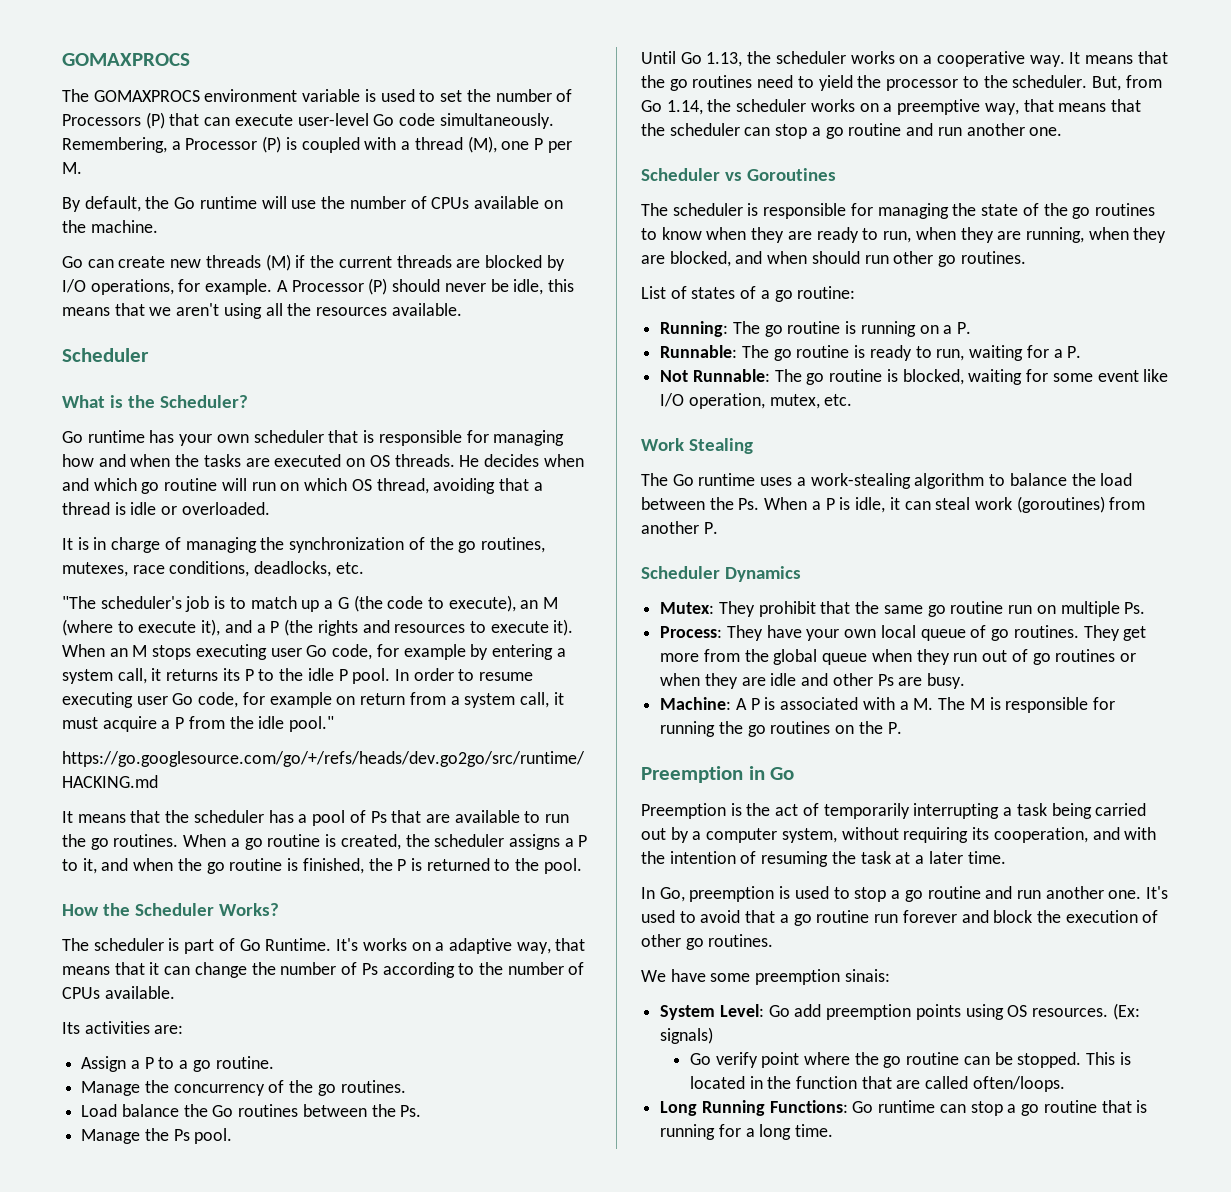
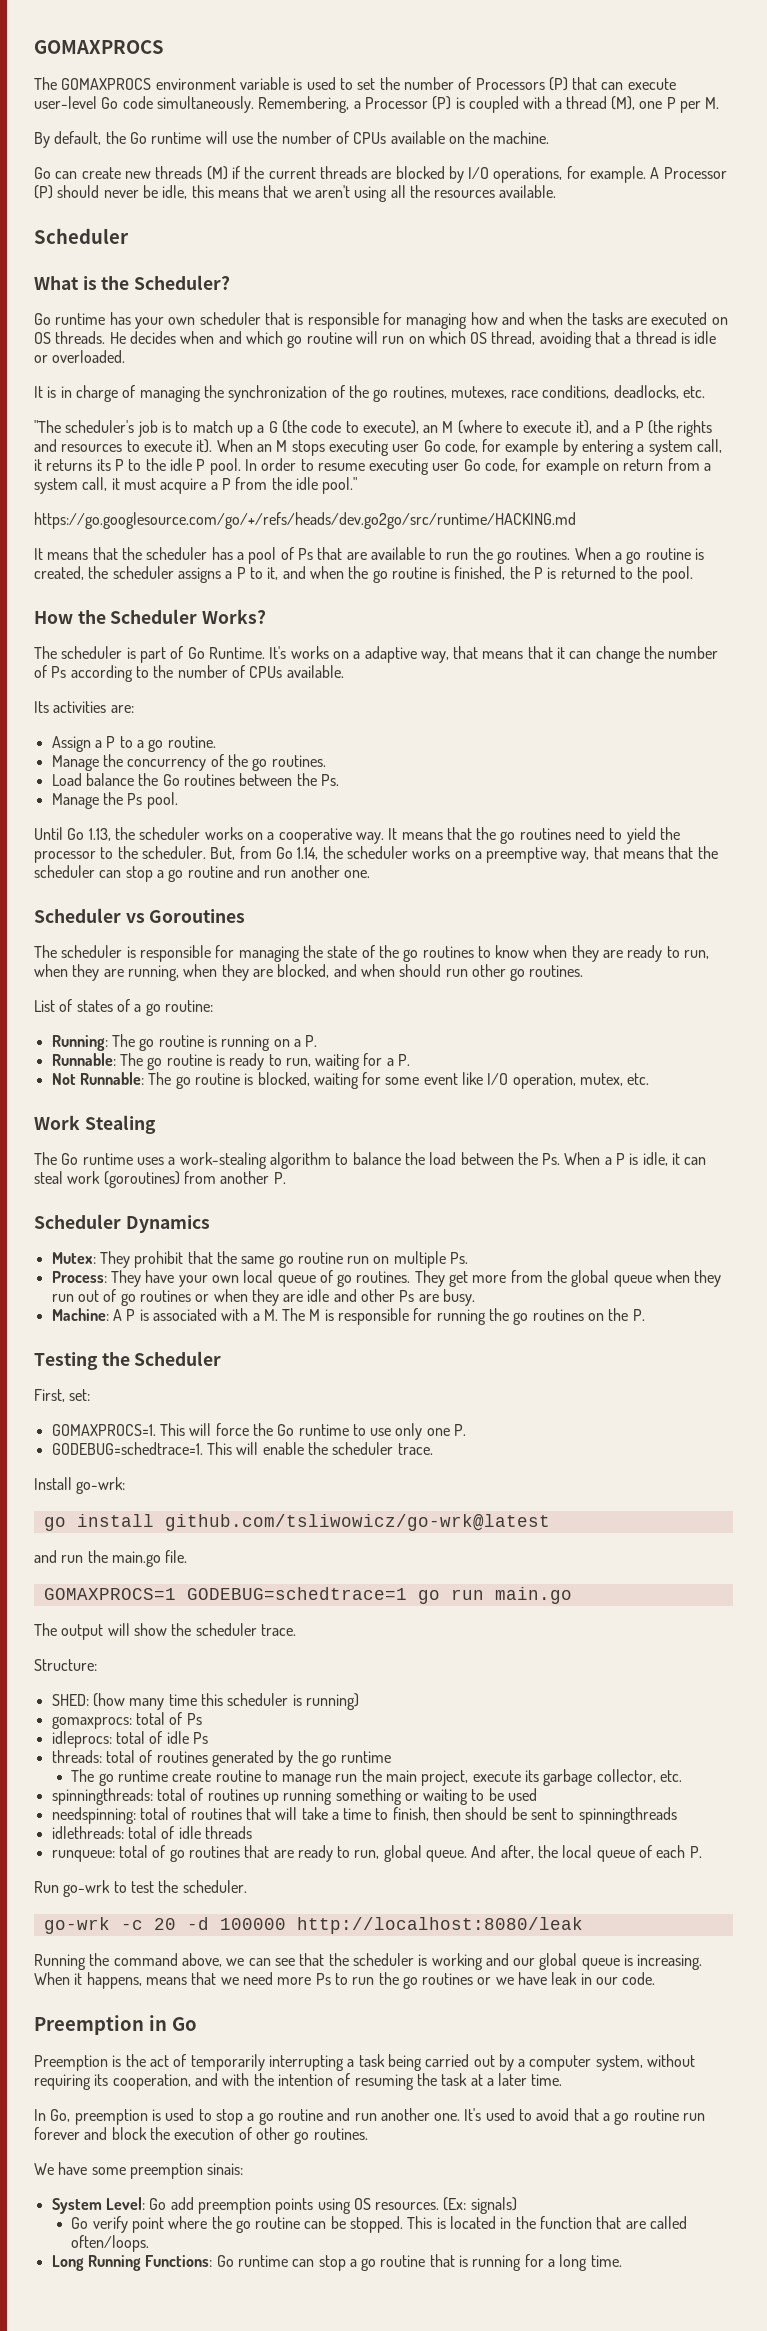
(902, 728) none -> [34,1351,222,1370] [34,1389,91,1402] [51,1423,467,1440] [51,1442,433,1455] [34,1477,126,1494] [43,1514,550,1531] [34,1550,188,1567] [43,1587,572,1604] [34,1623,296,1640] [34,1659,97,1671] [51,1693,359,1710] [51,1712,202,1729] [51,1731,208,1748] [51,1750,392,1767] [71,1769,683,1786] [51,1788,538,1805] [51,1807,677,1824] [51,1826,252,1839] [51,1845,702,1862] [34,1880,247,1897] [43,1917,583,1934] [34,1953,703,1970] [34,1972,656,1989] // Testing the Scheduler // First, set: // GOMAXPROCS=1. This will force the Go runtime to use only one P. // GODEBUG=schedtrace=1. This will enable the scheduler trace. // Install go-wrk: // go install github.com/tsliwowicz/go-wrk@latest // and run the main.go file. // GOMAXPROCS=1 GODEBUG=schedtrace=1 go run main.go // The output will show the scheduler trace. // Structure: // SHED: (how many time this scheduler is running) // gomaxprocs: total of Ps // idleprocs: total of idle Ps // threads: total of routines generated by the go runtime // The go runtime create routine to manage run the main project, execute its garbage collector, etc. // spinningthreads: total of routines up running something or waiting to be used // needspinning: total of routines that will take a time to finish, then should be sent to spinningthreads // idlethreads: total of idle threads // runqueue: total of go routines that are ready to run, global queue. And after, the local queue of each P. // Run go-wrk to test the scheduler. // go-wrk -c 20 -d 100000 http://localhost:8080/leak // Running the command above, we can see that the scheduler is working and our global queue is increasing. When it happens, means that we need more Ps to run the go routines or we have leak in our code.

